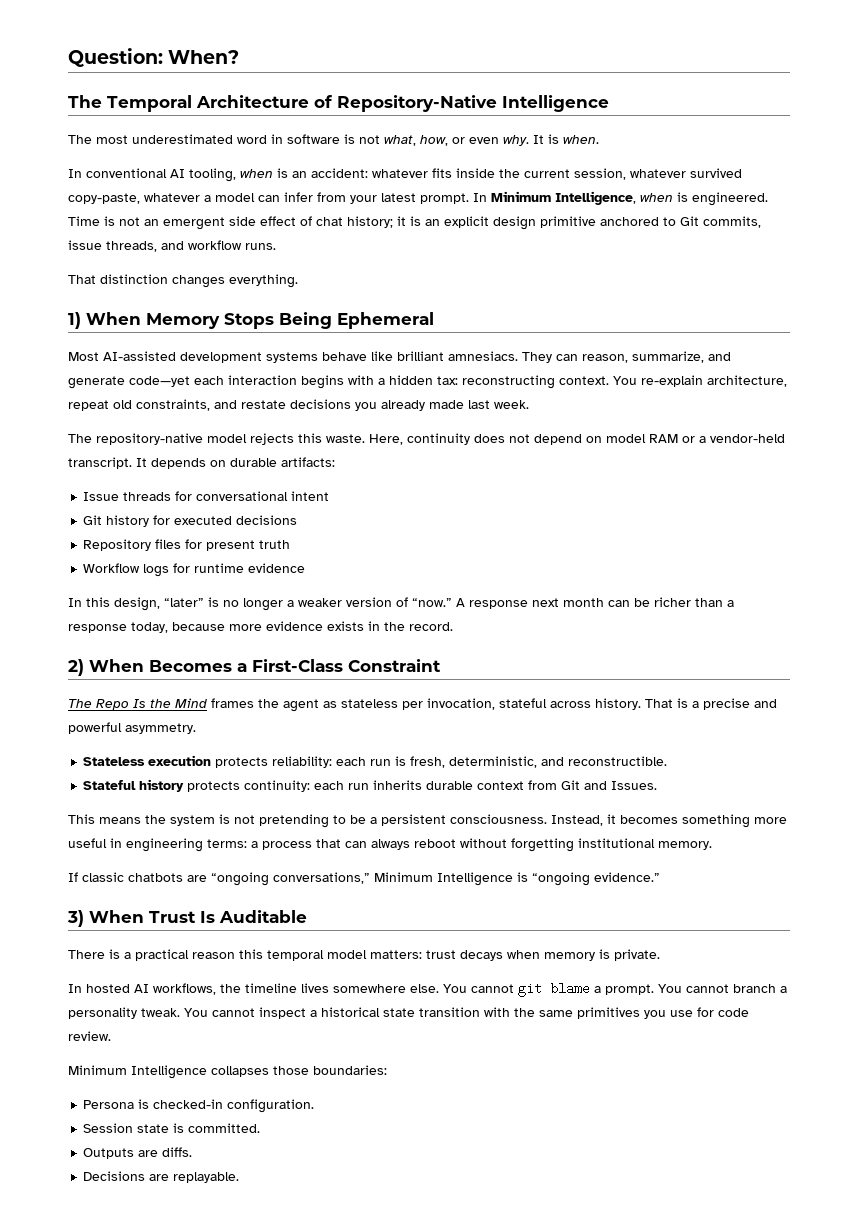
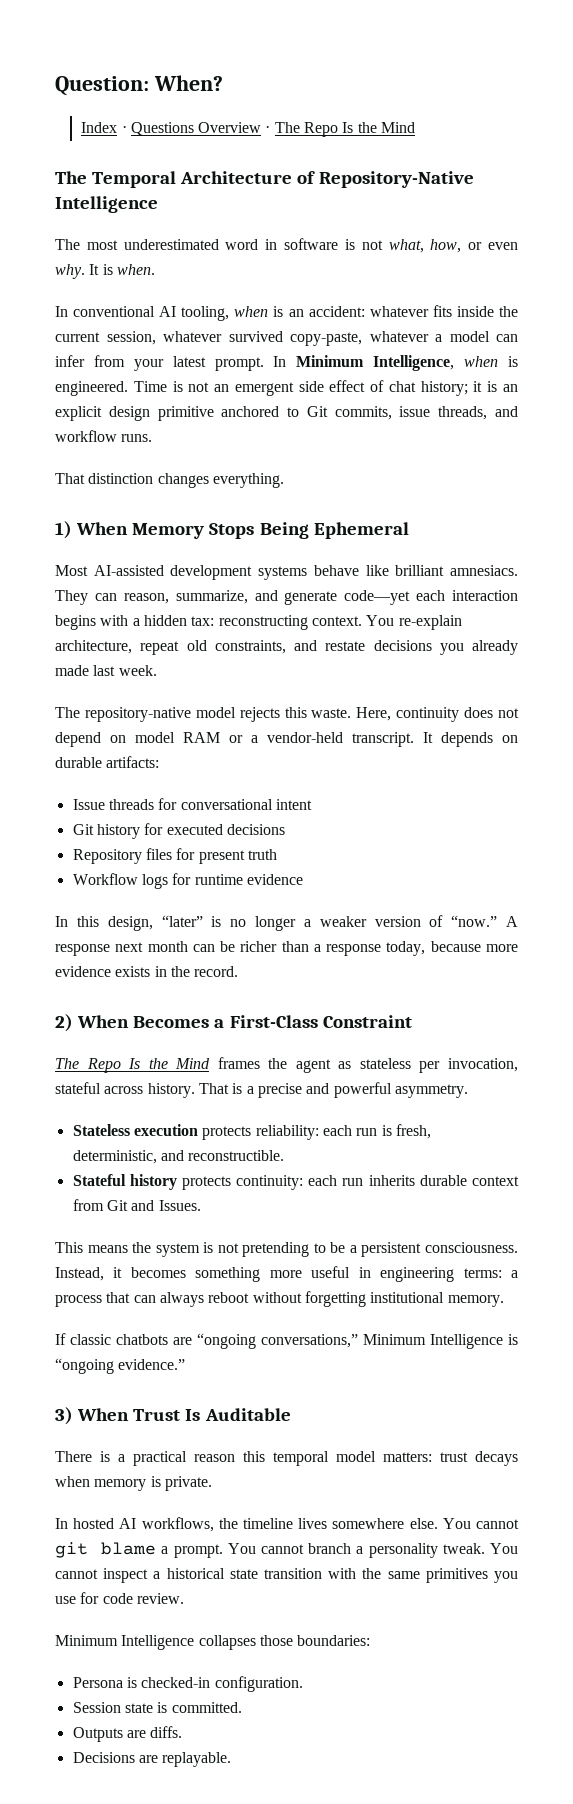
(240, 57) none -> [81,122,416,137] // Index · Questions Overview · The Repo Is the Mind

